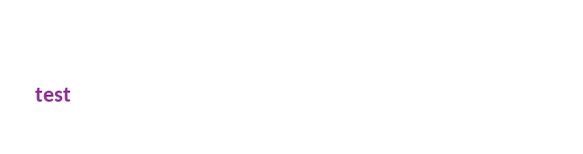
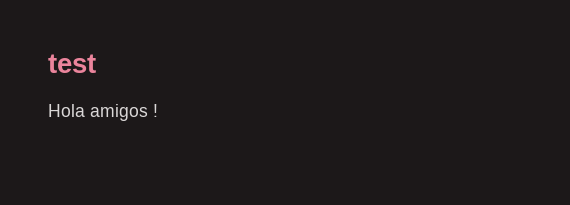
(72, 94) none -> [48,104,158,121] // Hola amigos !

